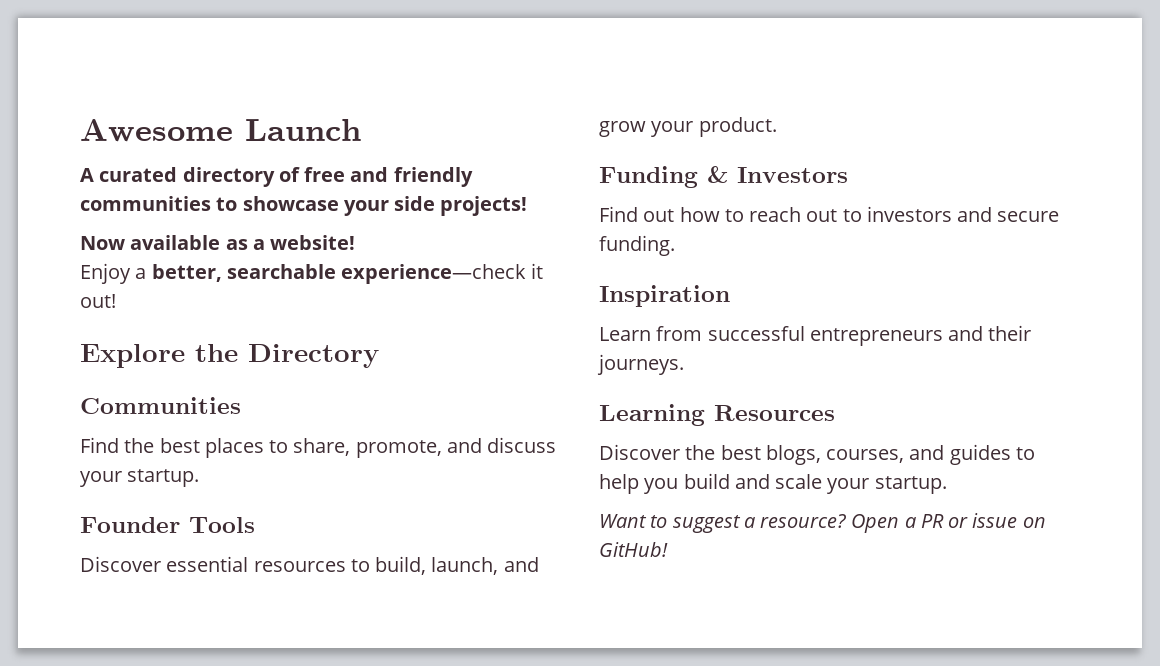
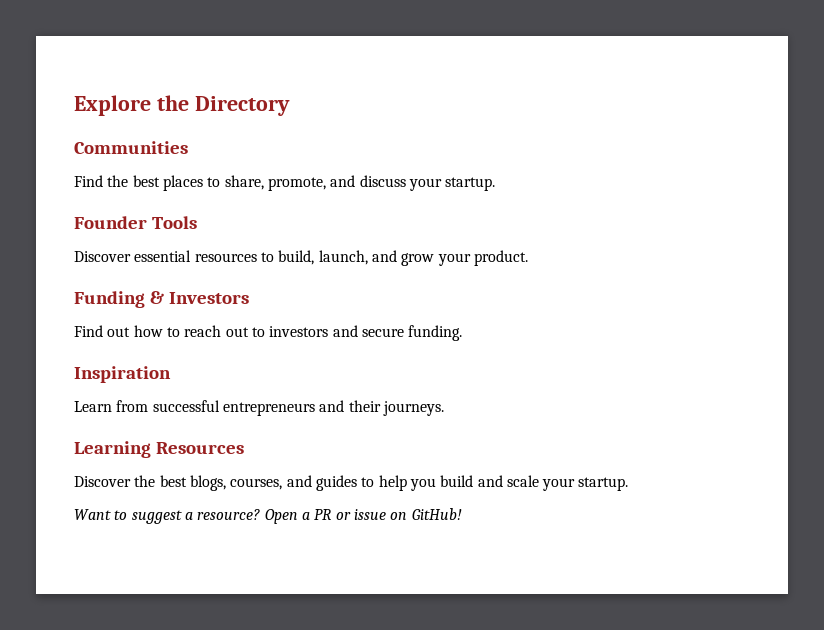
[80,119,361,142] [80,167,473,187] [80,196,528,216] [80,235,356,250] [80,263,544,284] [80,294,116,308] Awesome Launch // A curated directory of free and friendly communities to showcase your side projects! // Now available as a website! // Enjoy a better, searchable experience—check it out! // -> (74, 105) none

